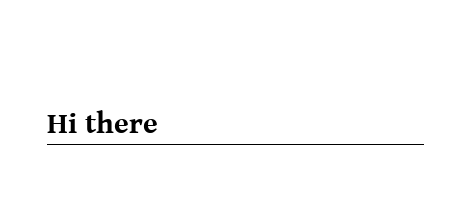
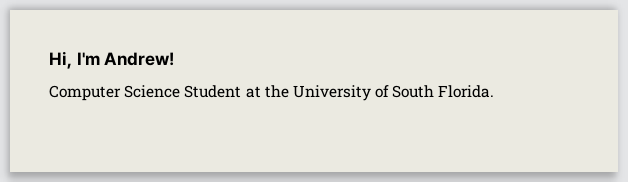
[47,110,159,133] Hi there -> [49,51,175,69] [49,85,495,101] Hi, I'm Andrew! // Computer Science Student at the University of South Florida.

